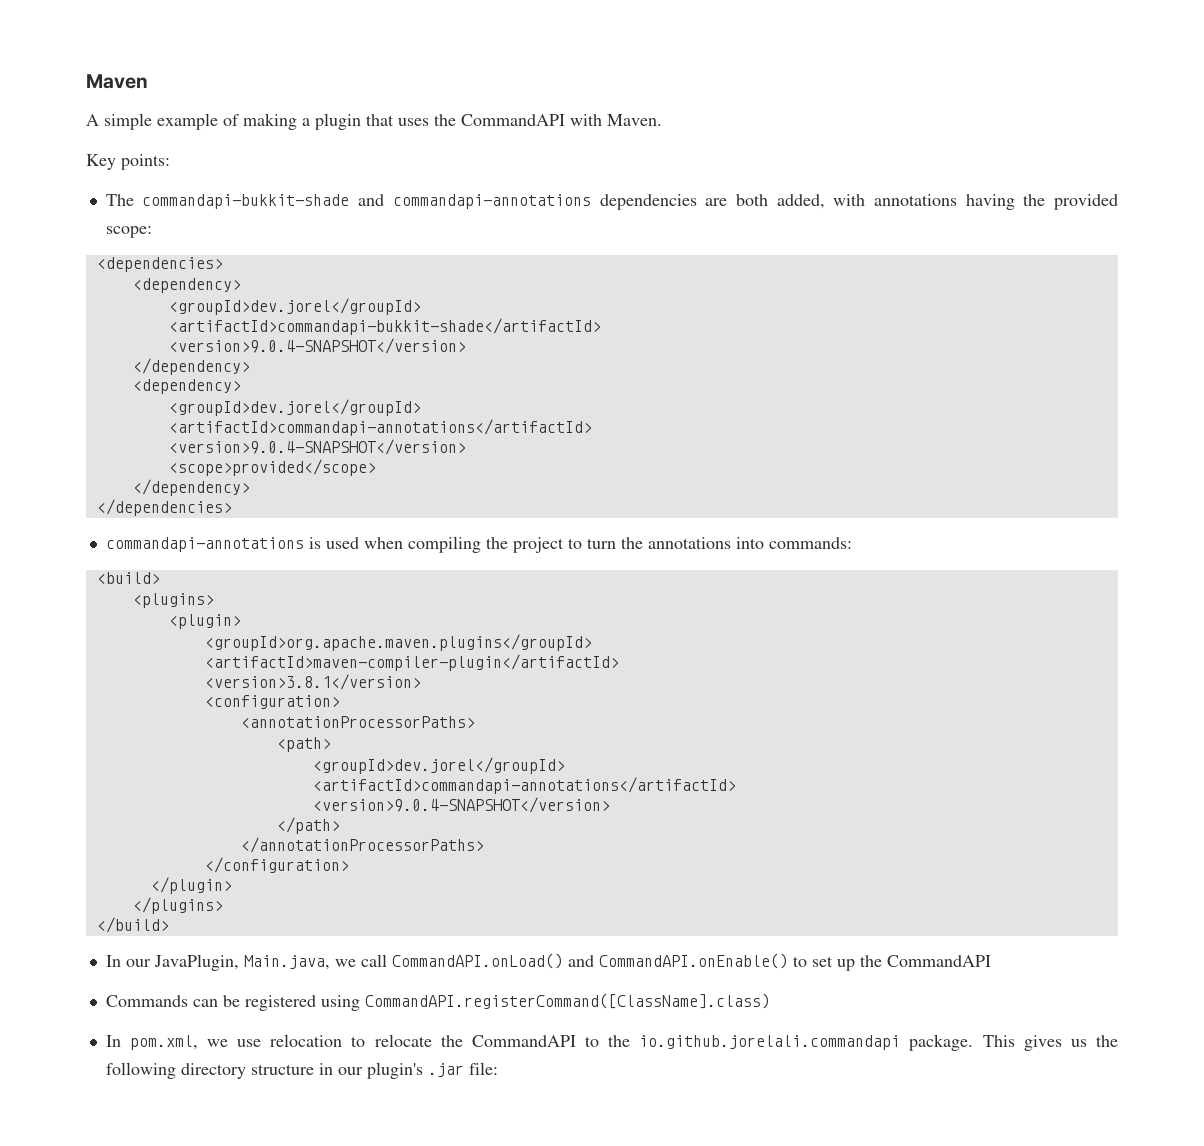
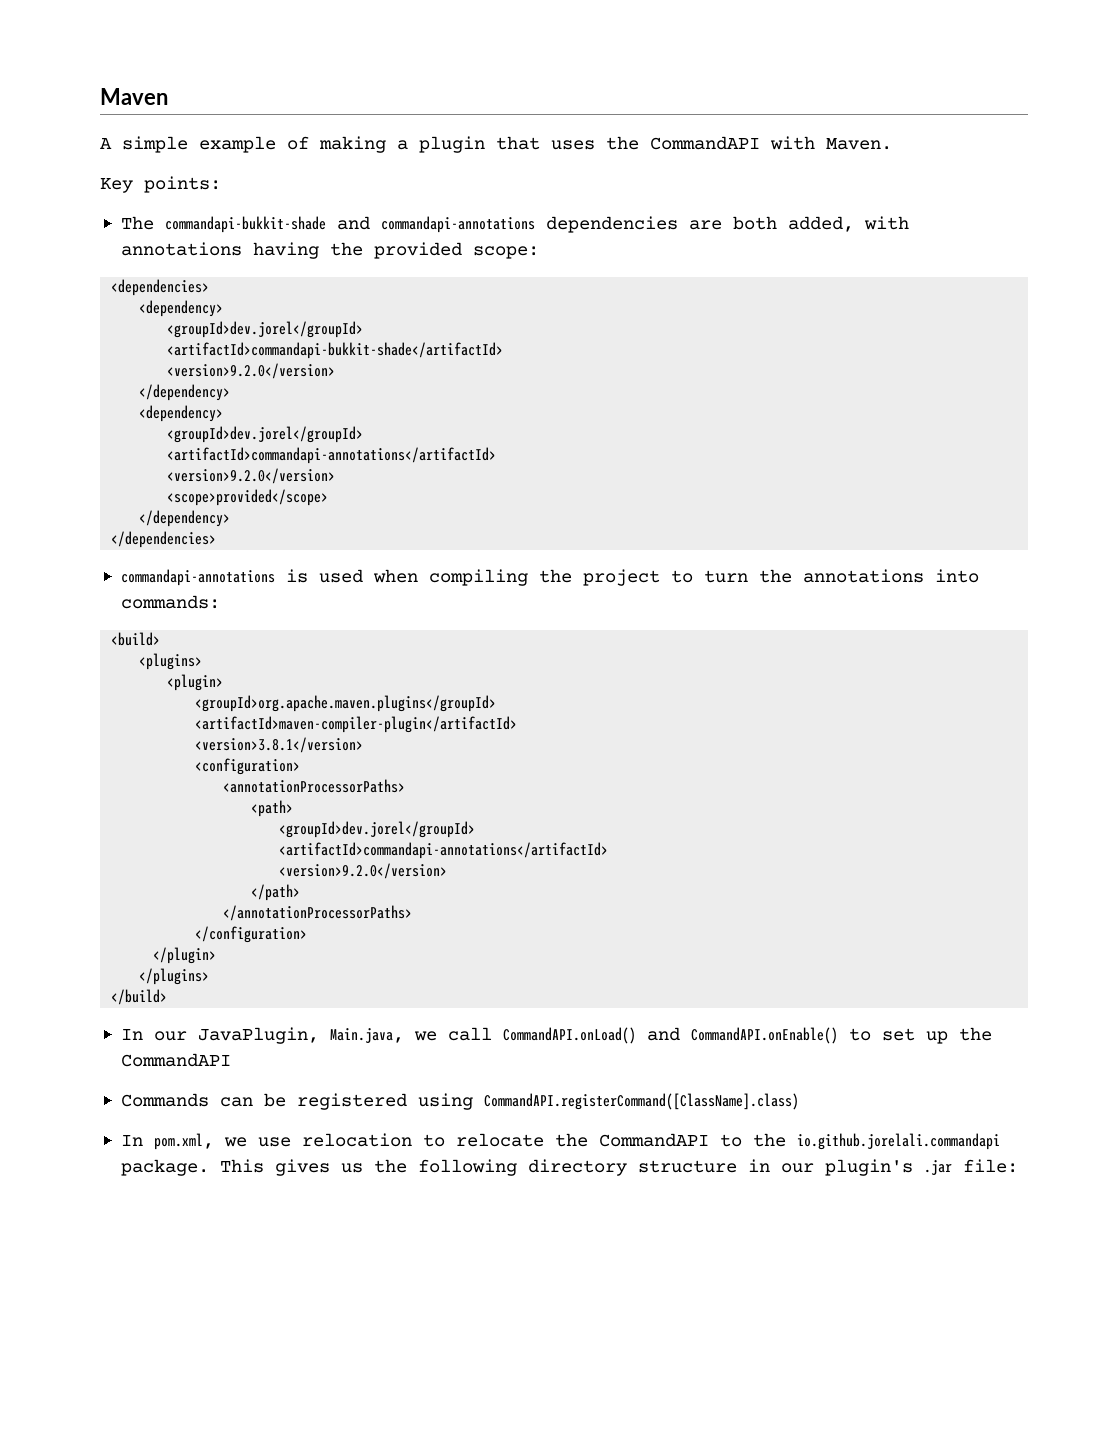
[168,338,466,354] <version>9.0.4-SNAPSHOT</version> -> [167,363,336,379] <version>9.2.0</version>
[168,439,466,455] <version>9.0.4-SNAPSHOT</version> -> [167,468,336,484] <version>9.2.0</version>
[312,797,610,813] <version>9.0.4-SNAPSHOT</version> -> [279,863,448,879] <version>9.2.0</version>

